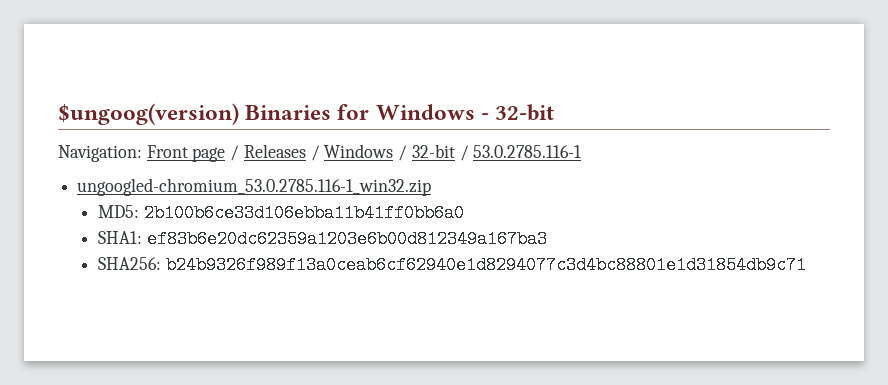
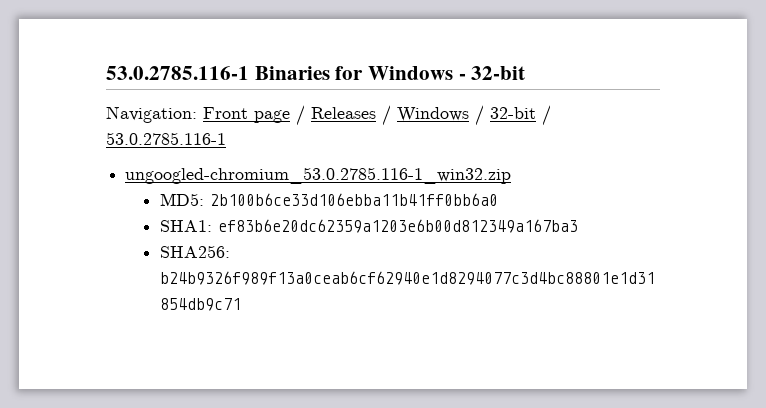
[58,103,239,125] $ungoog(version) -> [106,66,249,80] 53.0.2785.116-1

